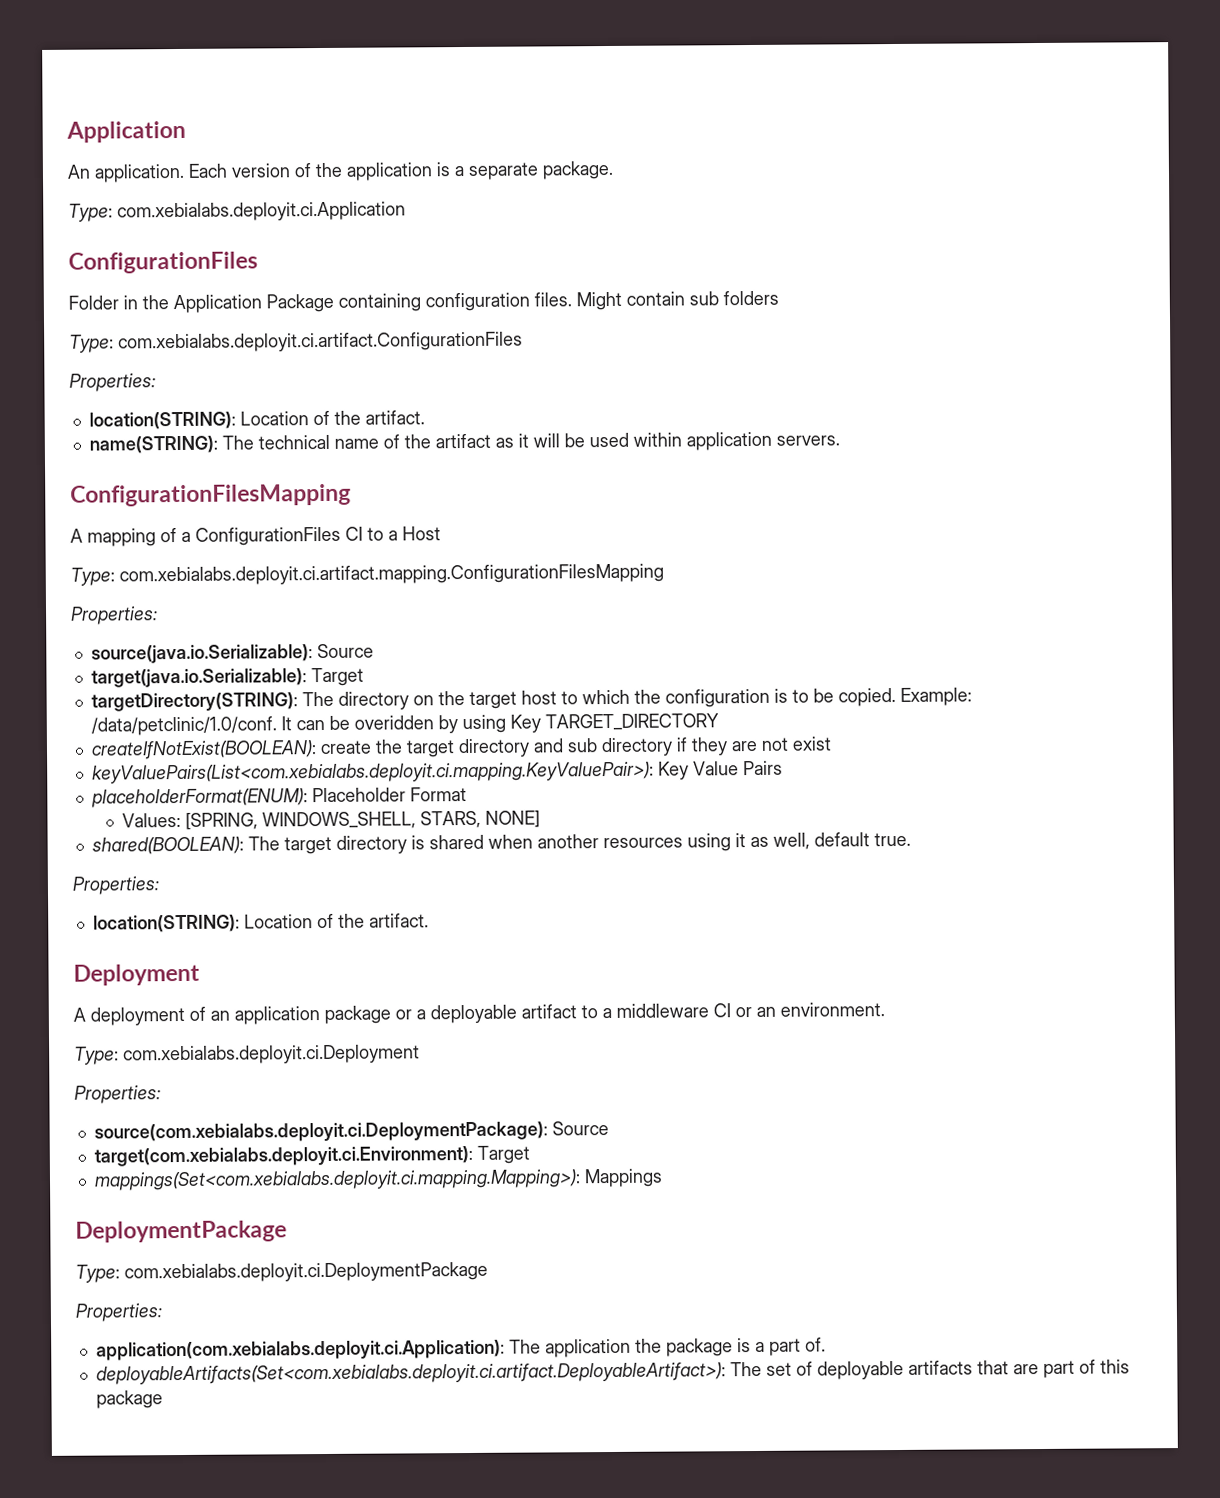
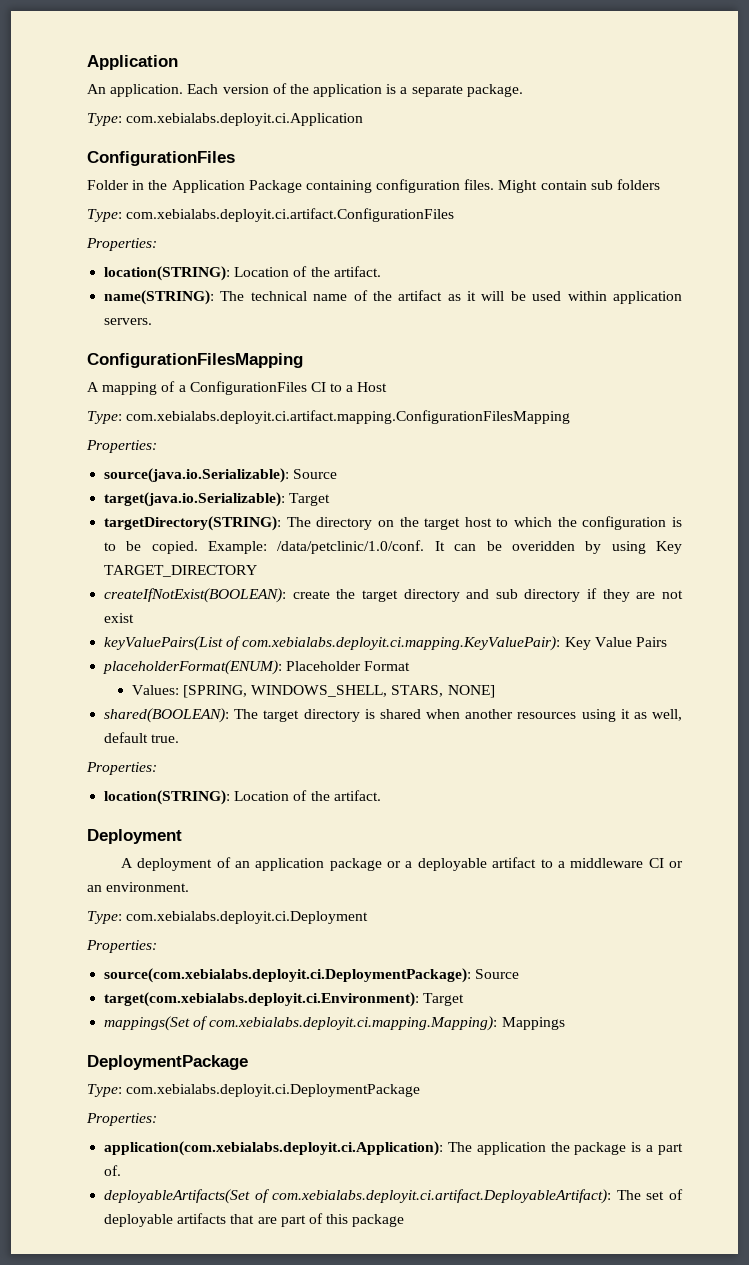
[91,761,654,784] keyValuePairs(List<com.xebialabs.deployit.ci.mapping.KeyValuePair>): -> [104,636,561,651] keyValuePairs(List of com.xebialabs.deployit.ci.mapping.KeyValuePair):
[93,1169,581,1191] mappings(Set<com.xebialabs.deployit.ci.mapping.Mapping>): -> [104,1016,498,1031] mappings(Set of com.xebialabs.deployit.ci.mapping.Mapping):
[95,1362,726,1385] deployableArtifacts(Set<com.xebialabs.deployit.ci.artifact.DeployableArtifact>): -> [104,1189,612,1204] deployableArtifacts(Set of com.xebialabs.deployit.ci.artifact.DeployableArtifact):

